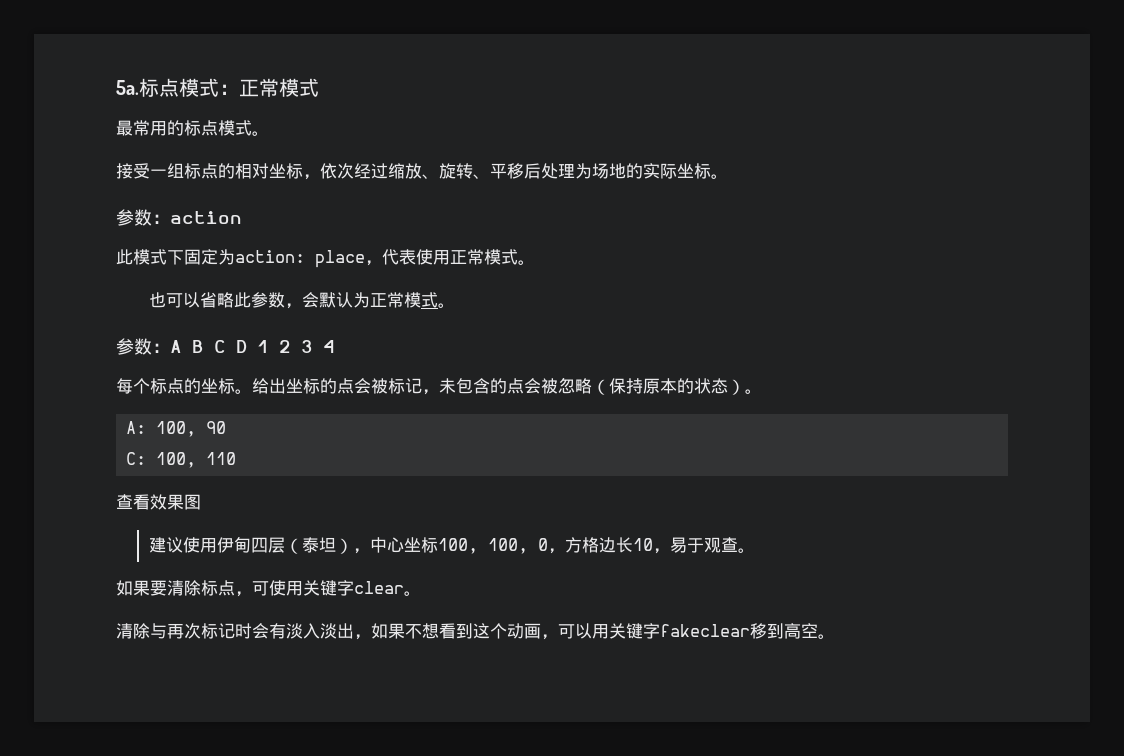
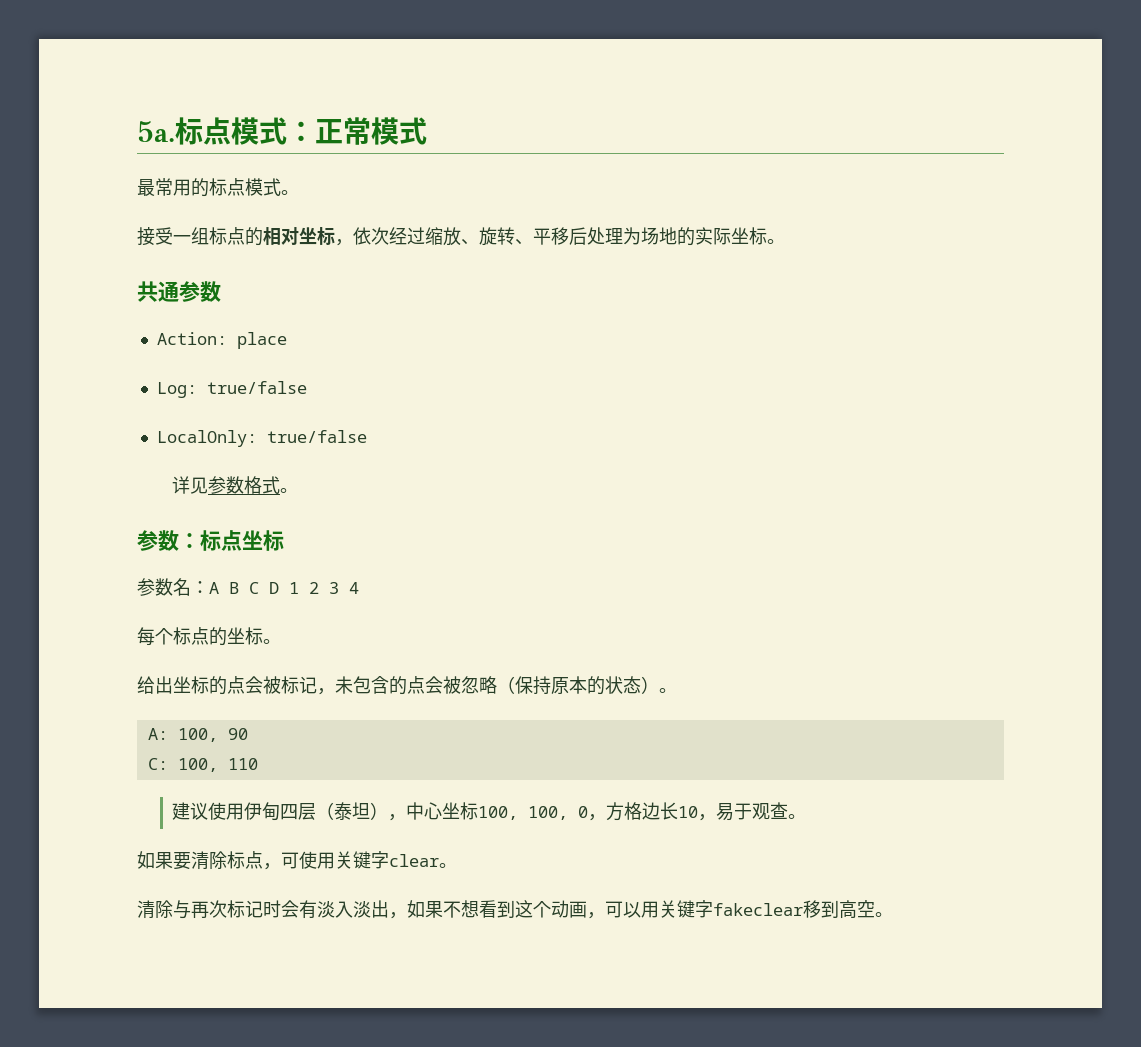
[116,209,242,226] [116,249,535,268] [148,292,421,309] 参数：action // 此模式下固定为action: place，代表使用正常模式。 // 也可以省略此参数，会默认为正常模 -> [137,281,221,302] [156,332,287,349] [156,381,307,398] [156,430,367,447] [172,476,263,494] 共通参数 // Action: place // Log: true/false // LocalOnly: true/false // 详见参数格
(170, 348) none -> [200,530,284,551] [137,578,209,596] 标点坐标 // 参数名：
(252, 391) none -> (281, 641) //
[116,494,201,510] // 查看效果图 -> (258, 764) none

